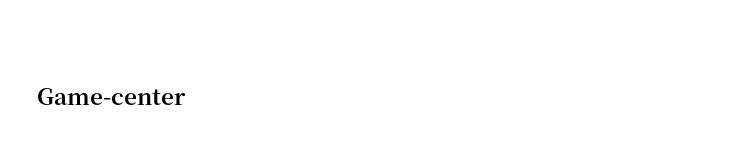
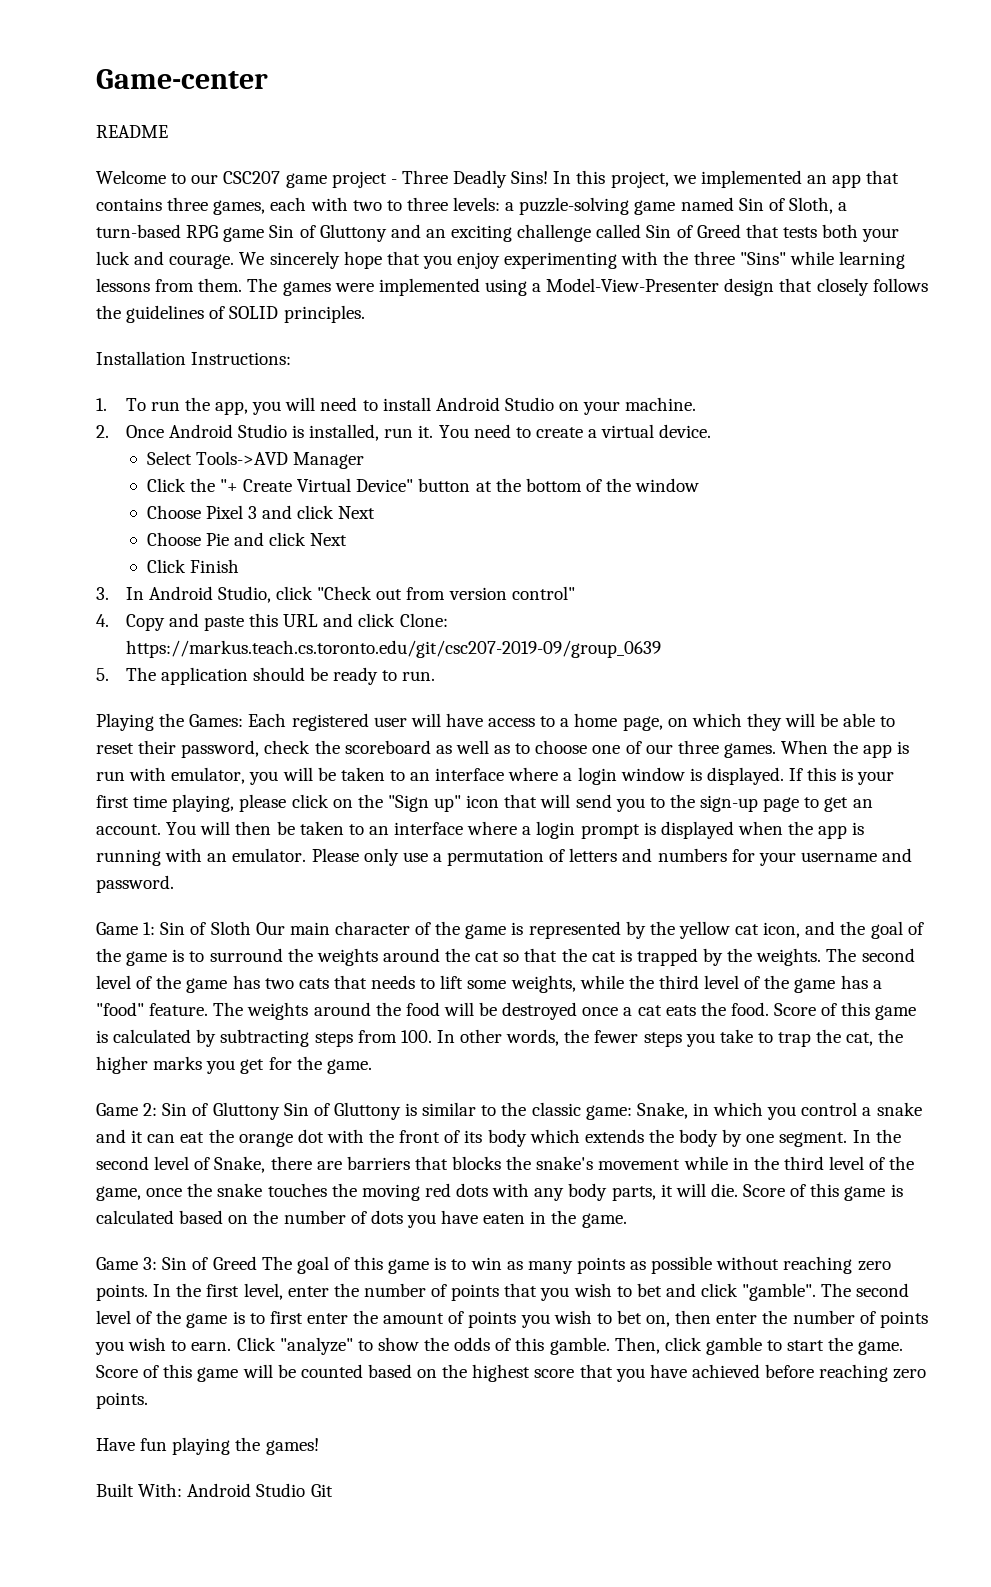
(186, 96) none -> [96,125,168,138] [96,170,900,188] [96,197,848,215] [96,224,900,242] [96,251,905,269] [96,278,928,296] [96,305,365,323] [96,351,292,365] [96,397,697,415] [96,424,712,441] [146,451,364,469] [146,478,700,492] [146,505,376,519] [146,532,348,546] [146,559,239,573] [96,586,575,603] [96,613,448,631] [125,640,661,658] [96,667,436,685] [96,713,896,731] [96,740,910,758] [96,767,895,785] [96,794,873,812] [96,821,865,839] [96,848,913,866] [96,875,174,893] [96,921,924,939] [96,948,915,966] [96,975,882,993] [96,1002,917,1020] [96,1029,904,1047] [96,1056,372,1074] [96,1102,922,1120] [96,1129,901,1147] [96,1156,915,1173] [96,1183,903,1201] [96,1210,627,1228] [96,1256,891,1274] [96,1283,910,1301] [96,1310,928,1328] [95,1337,904,1355] [96,1364,927,1382] [96,1392,148,1409] [96,1437,319,1455] [96,1483,333,1497] // README // Welcome to our CSC207 game project - Three Deadly Sins! In this project, we implemented an app that contains three games, each with two to three levels: a puzzle-solving game named Sin of Sloth, a turn-based RPG game Sin of Gluttony and an exciting challenge called Sin of Greed that tests both your luck and courage. We sincerely hope that you enjoy experimenting with the three "Sins" while learning lessons from them. The games were implemented using a Model-View-Presenter design that closely follows the guidelines of SOLID principles. // Installation Instructions: // 1. To run the app, you will need to install Android Studio on your machine. // 2. Once Android Studio is installed, run it. You need to create a virtual device. // Select Tools->AVD Manager // Click the "+ Create Virtual Device" button at the bottom of the window // Choose Pixel 3 and click Next // Choose Pie and click Next // Click Finish // 3. In Android Studio, click "Check out from version control" // 4. Copy and paste this URL and click Clone: https://markus.teach.cs.toronto.edu/git/csc207-2019-09/group_0639 // 5. The application should be ready to run. // Playing the Games: Each registered user will have access to a home page, on which they will be able to reset their password, check the scoreboard as well as to choose one of our three games. When the app is run with emulator, you will be taken to an interface where a login window is displayed. If this is your first time playing, please click on the "Sign up" icon that will send you to the sign-up page to get an account. You will then be taken to an interface where a login prompt is displayed when the app is running with an emulator. Please only use a permutation of letters and numbers for your username and password. // Game 1: Sin of Sloth Our main character of the game is represented by the yellow cat icon, and the goal of the game is to surround the weights around the cat so that the cat is trapped by the weights. The second level of the game has two cats that needs to lift some weights, while the third level of the game has a "food" feature. The weights around the food will be destroyed once a cat eats the food. Score of this game is calculated by subtracting steps from 100. In other words, the fewer steps you take to trap the cat, the higher marks you get for the game. // Game 2: Sin of Gluttony Sin of Gluttony is similar to the classic game: Snake, in which you control a snake and it can eat the orange dot with the front of its body which extends the body by one segment. In the second level of Snake, there are barriers that blocks the snake's movement while in the third level of the game, once the snake touches the moving red dots with any body parts, it will die. Score of this game is calculated based on the number of dots you have eaten in the game. // Game 3: Sin of Greed The goal of this game is to win as many points as possible without reaching zero points. In the first level, enter the number of points that you wish to bet and click "gamble". The second level of the game is to first enter the amount of points you wish to bet on, then enter the number of points you wish to earn. Click "analyze" to show the odds of this gamble. Then, click gamble to start the game. Score of this game will be counted based on the highest score that you have achieved before reaching zero points. // Have fun playing the games! // Built With: Android Studio Git

